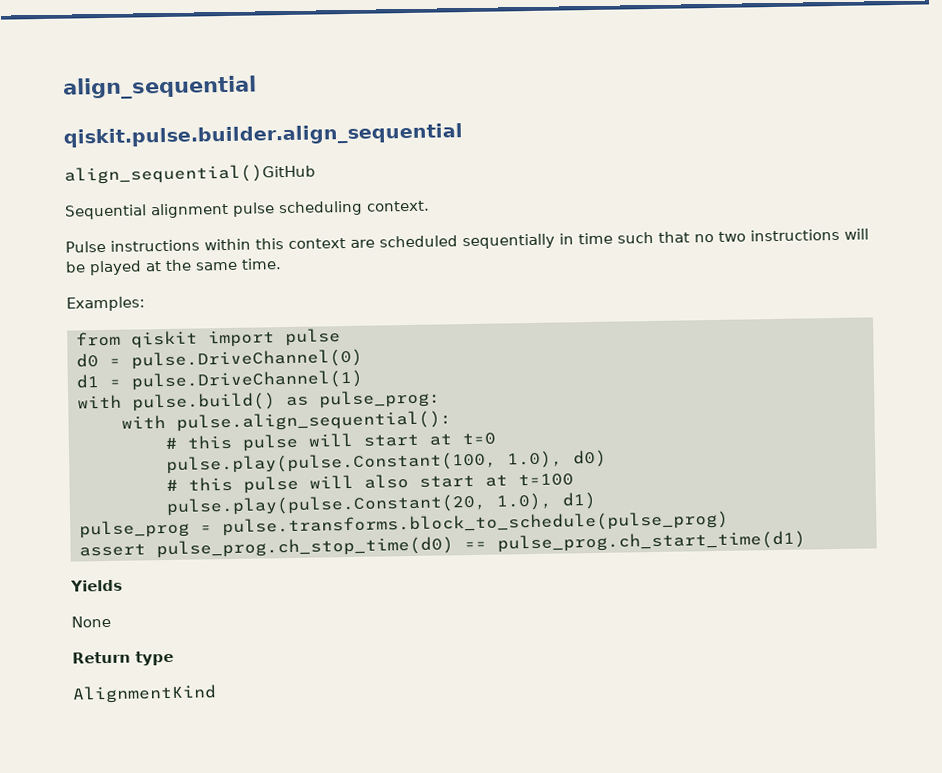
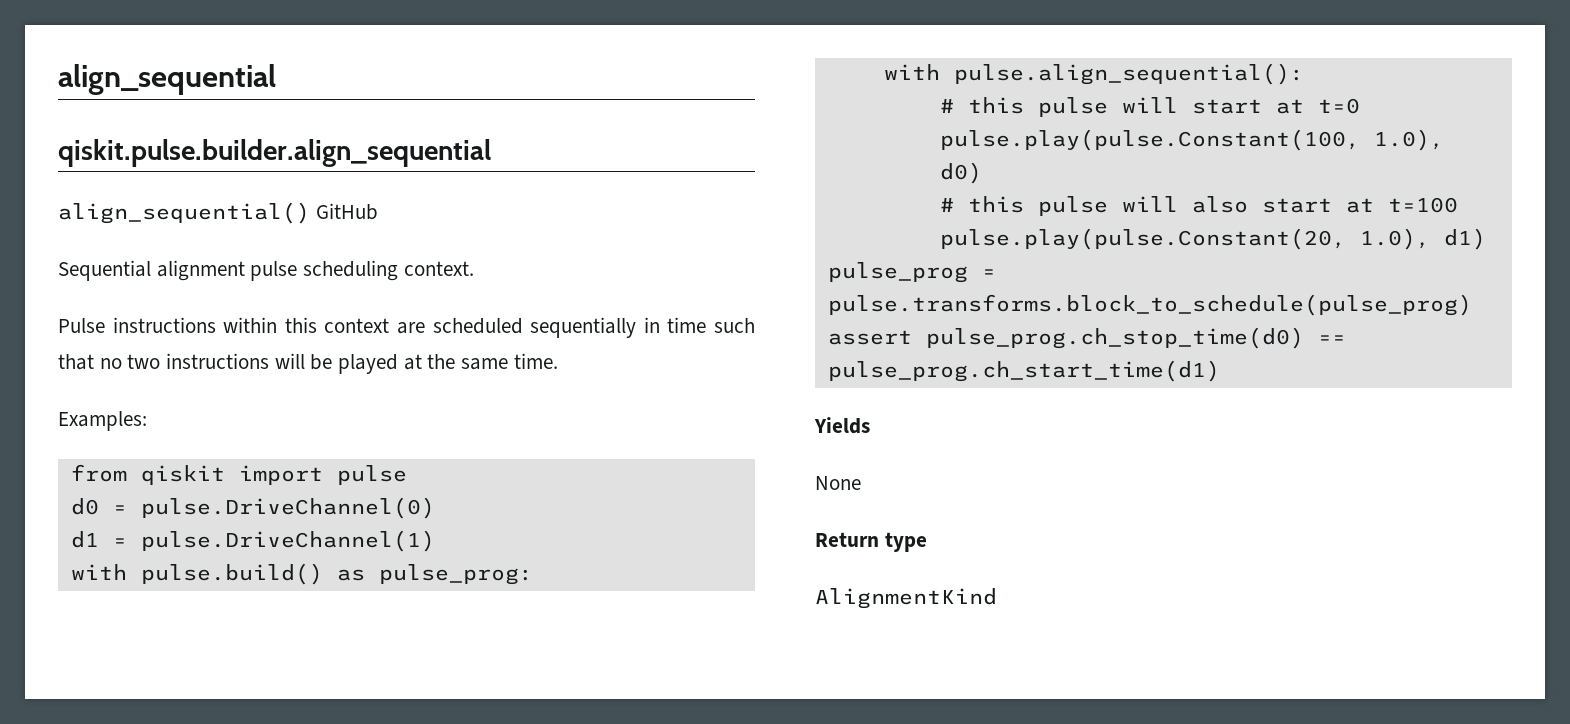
[64,163,316,185] align_sequential()GitHub -> [58,202,378,224] align_sequential() GitHub

